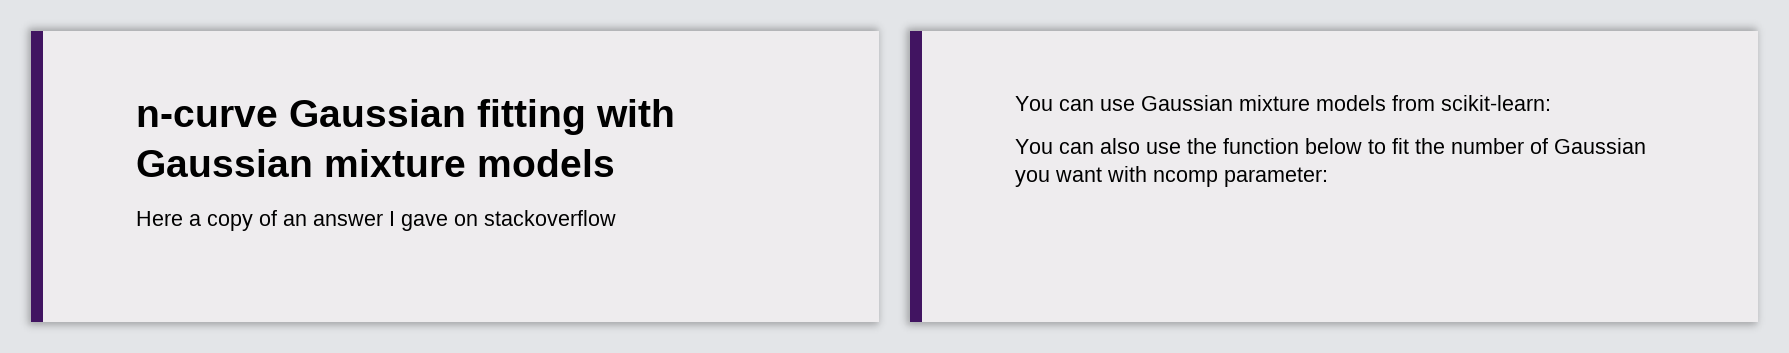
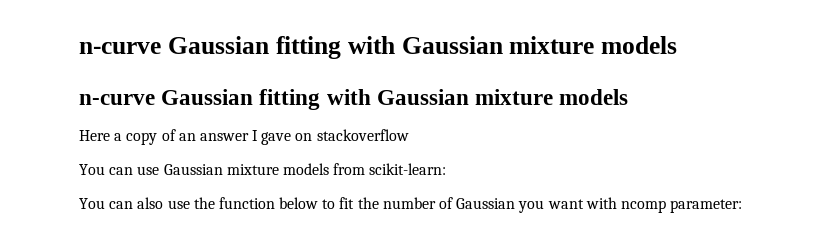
[136,99,675,135] [136,149,615,177] n-curve Gaussian fitting with Gaussian mixture models -> [79,36,678,59] [79,89,629,110] n-curve Gaussian fitting with Gaussian mixture models // n-curve Gaussian fitting with Gaussian mixture models

